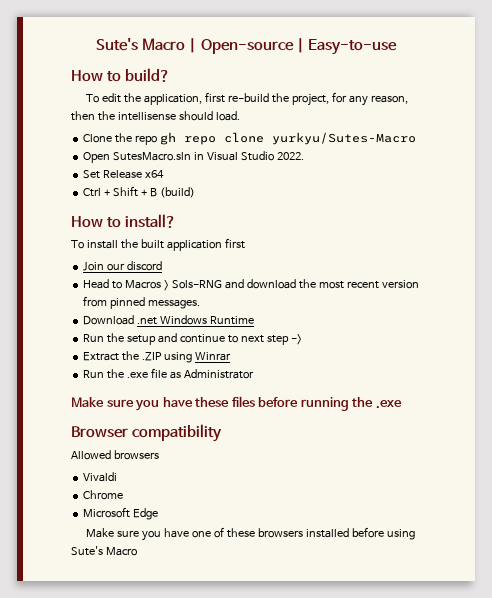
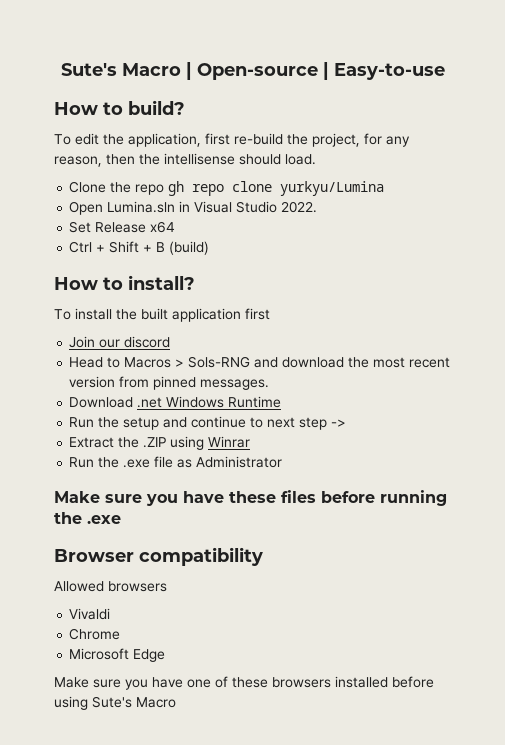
[272,132,417,145] yurkyu/Sutes-Macro -> [280,181,385,196] yurkyu/Lumina
[113,152,192,161] SutesMacro.sln -> [107,201,176,213] Lumina.sln

